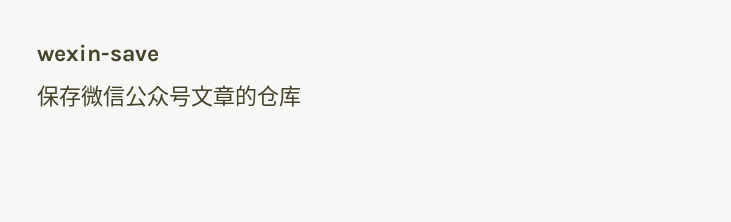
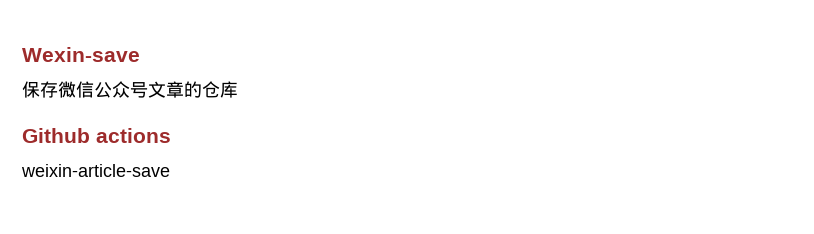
[37,44,159,62] wexin-save -> [22,47,140,62] Wexin-save
(301, 96) none -> [22,128,171,143] [21,164,170,177] // Github actions // weixin-article-save

